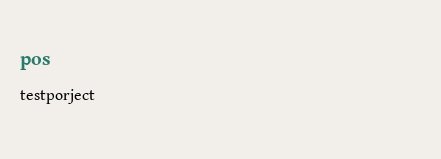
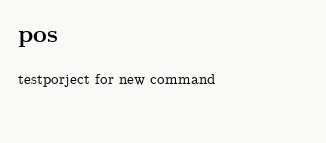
(95, 96) none -> [95,74,215,86] for new command

